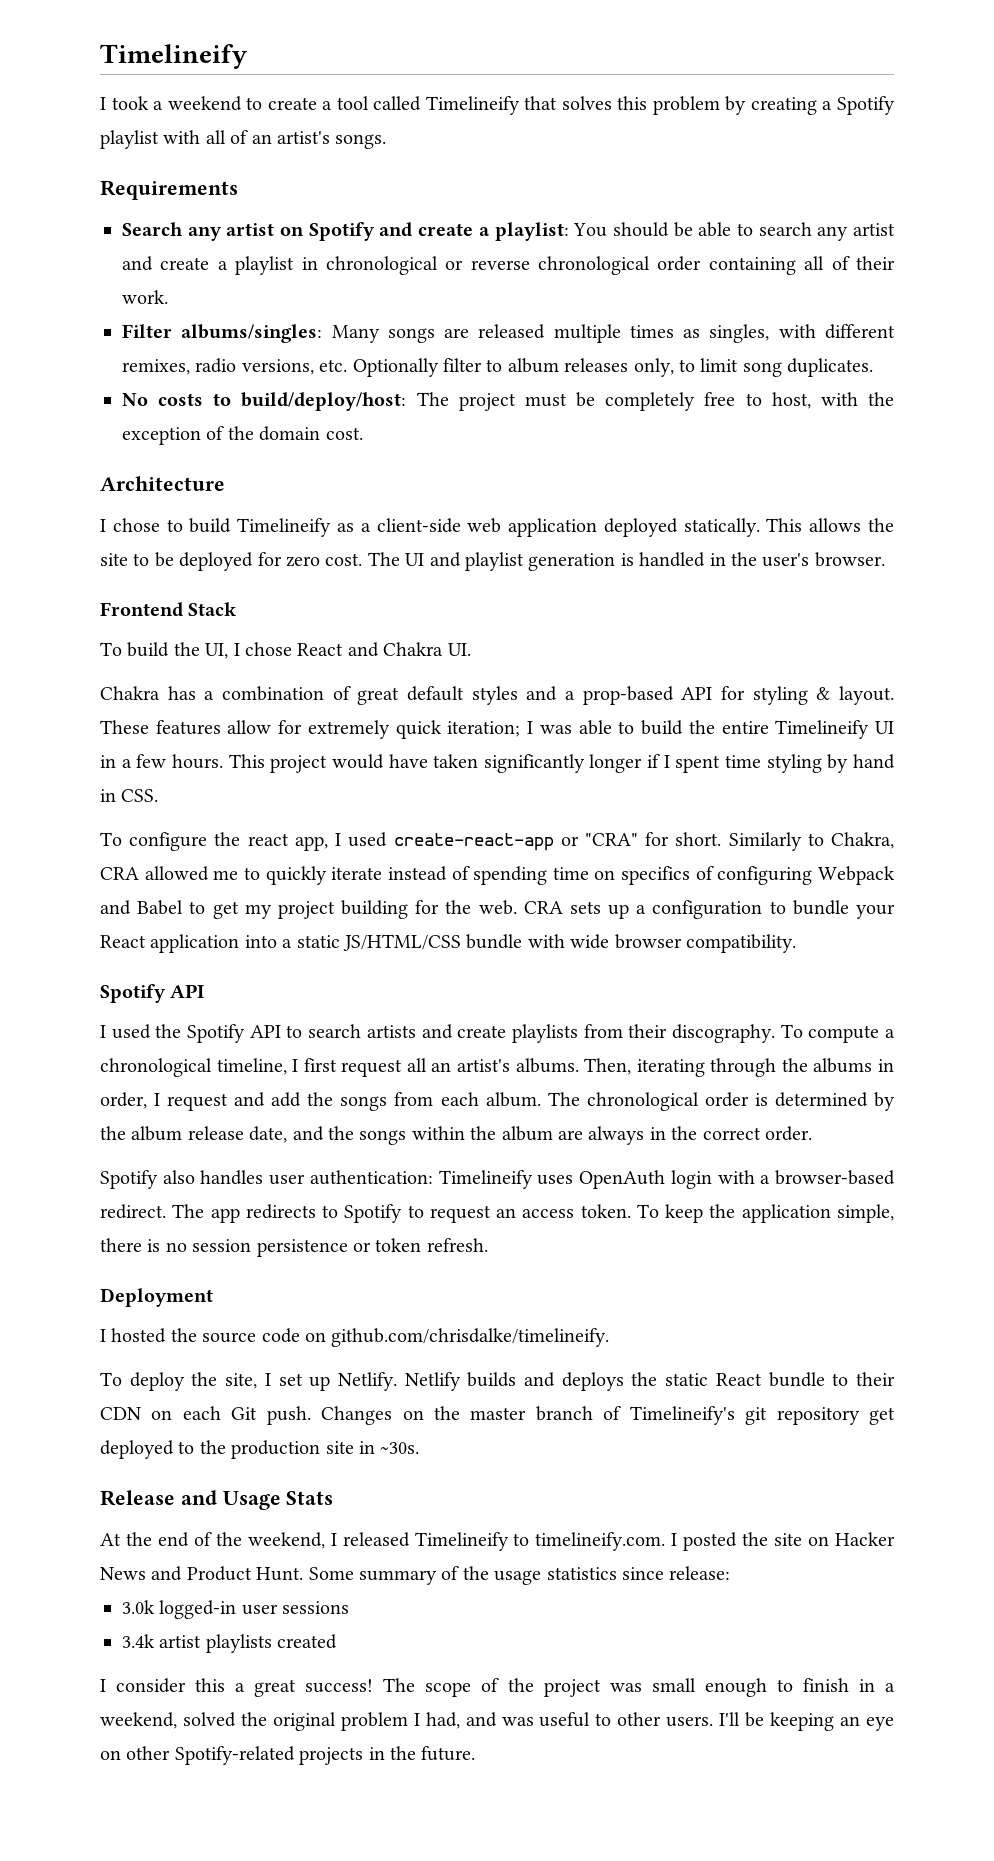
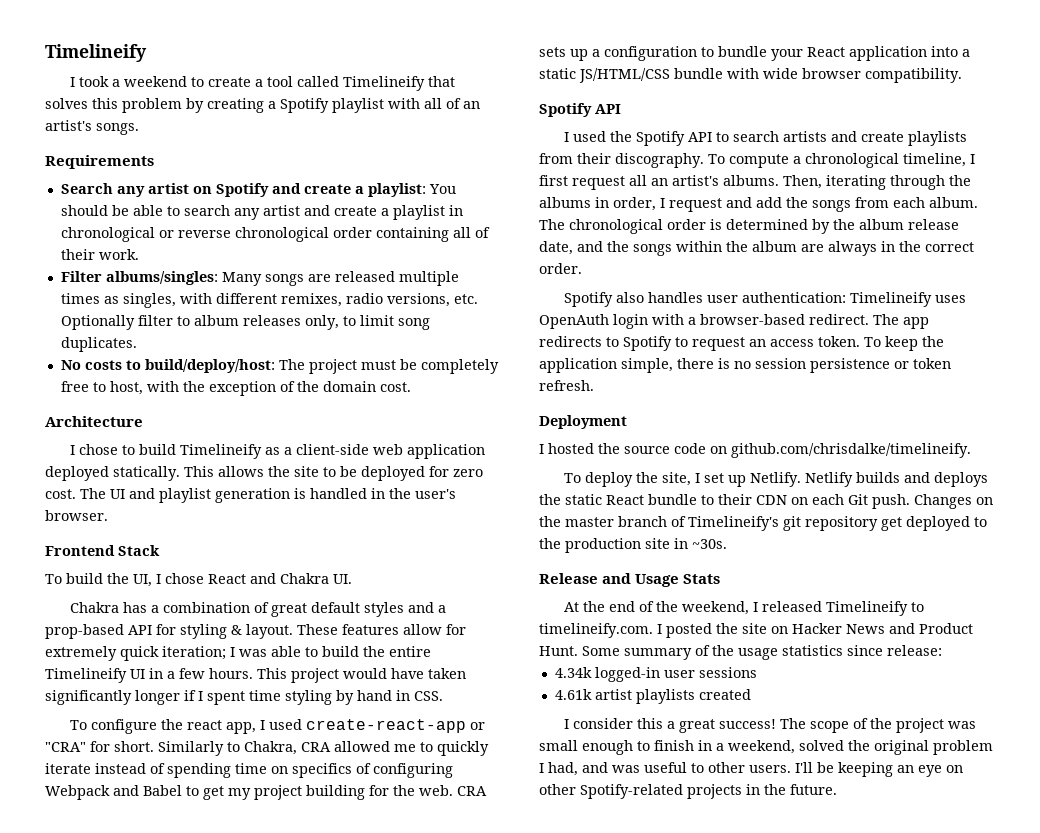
[122,1600,155,1614] 3.0k -> [554,667,592,678] 4.34k
[122,1634,155,1648] 3.4k -> [554,689,592,700] 4.61k

